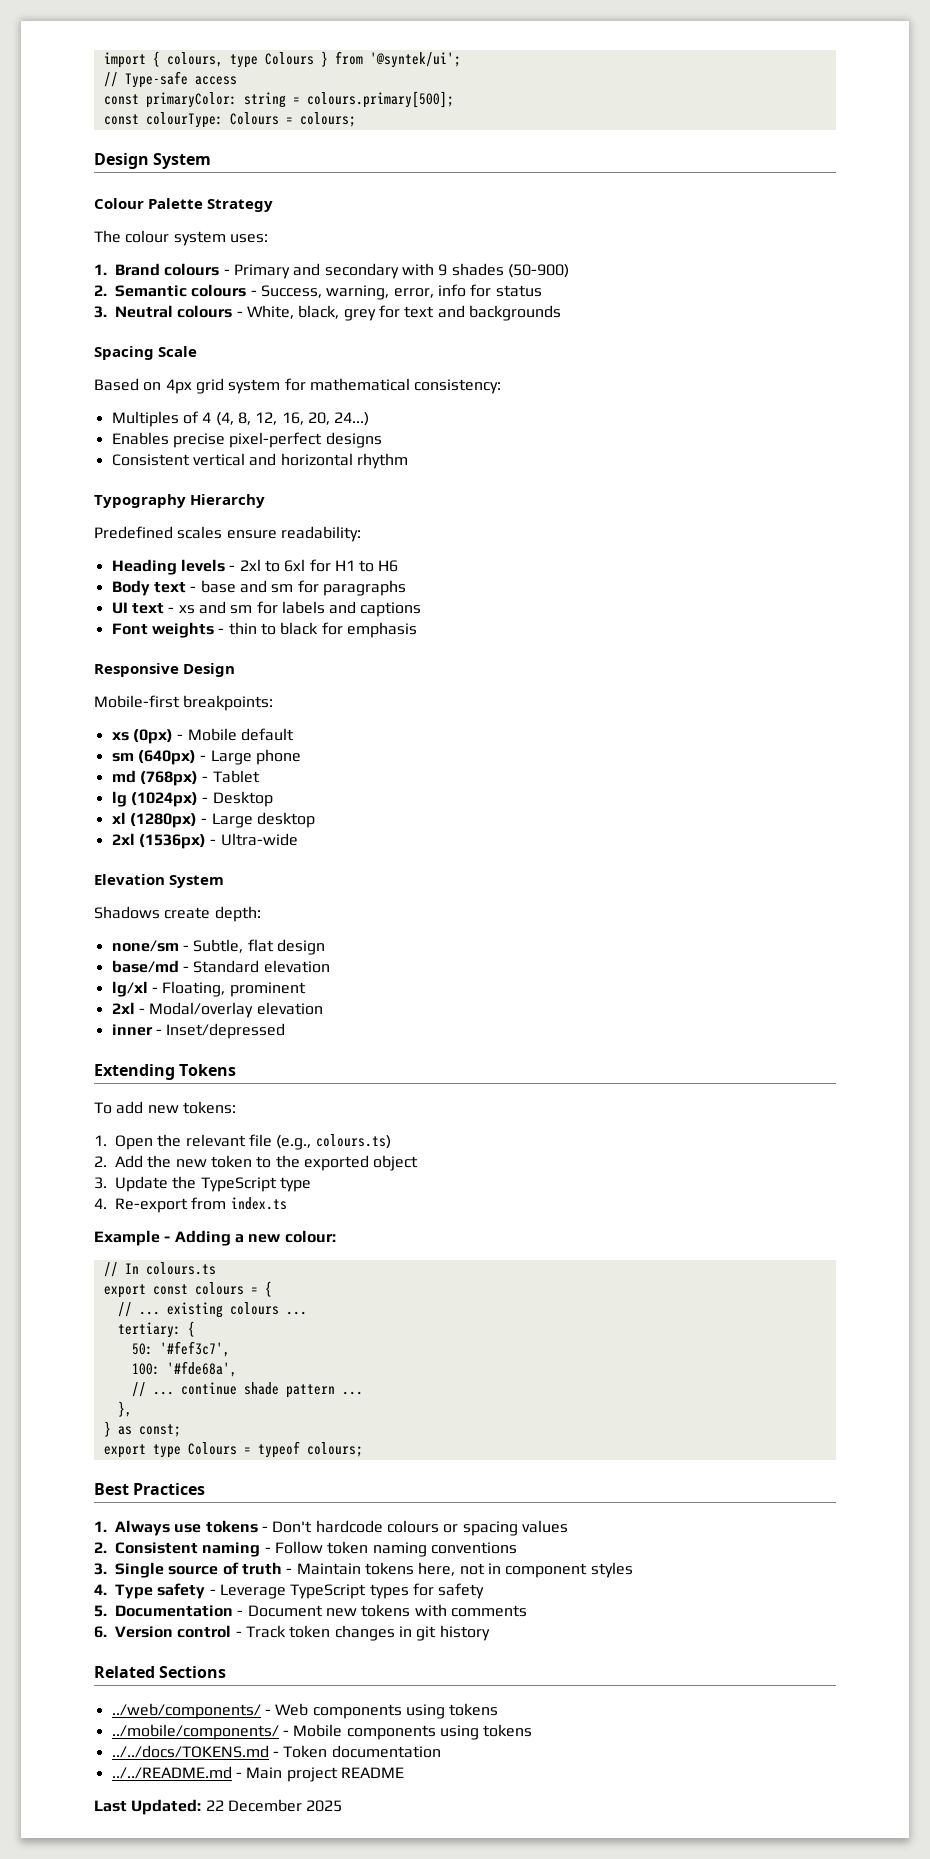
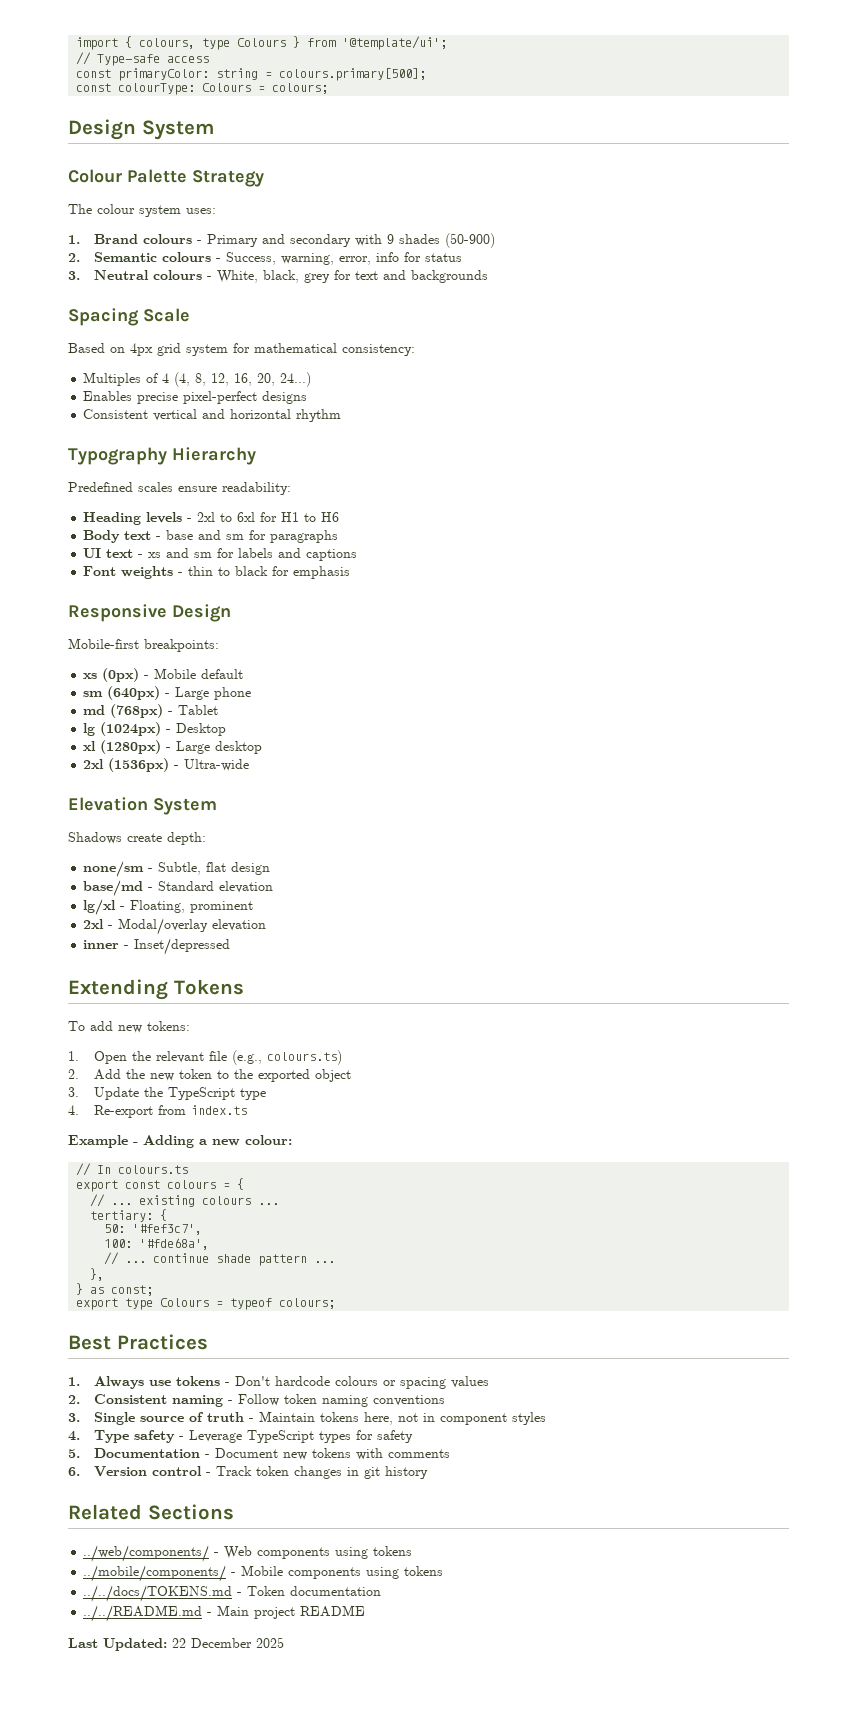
[369,52,461,68] '@syntek/ui'; -> [342,36,448,50] '@template/ui';

